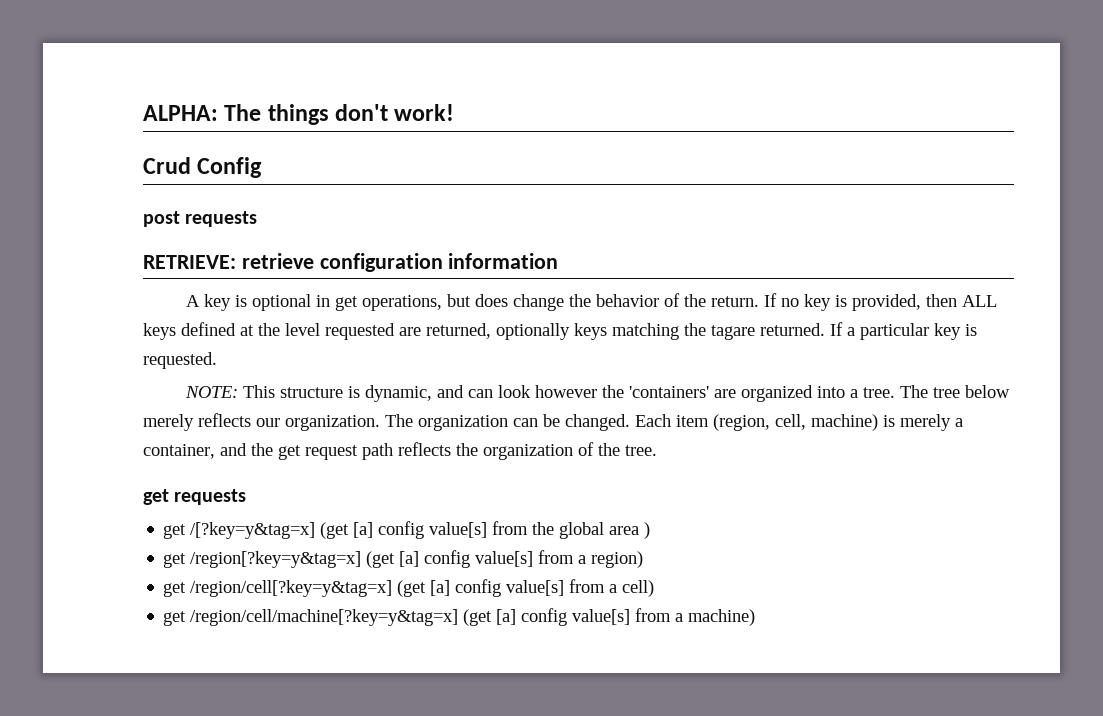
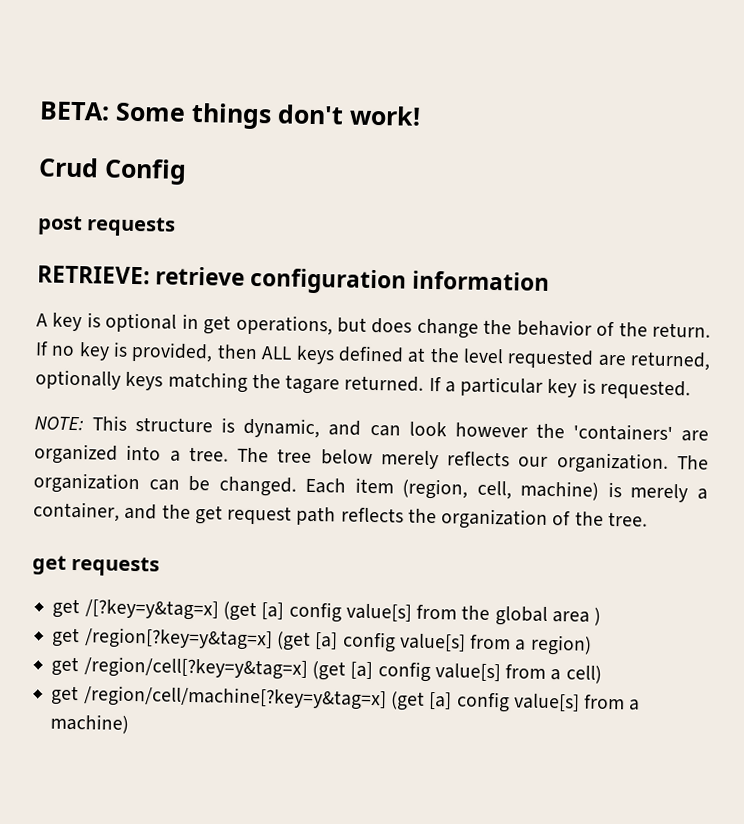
[143,104,262,121] ALPHA: The -> [39,101,186,122] BETA: Some

